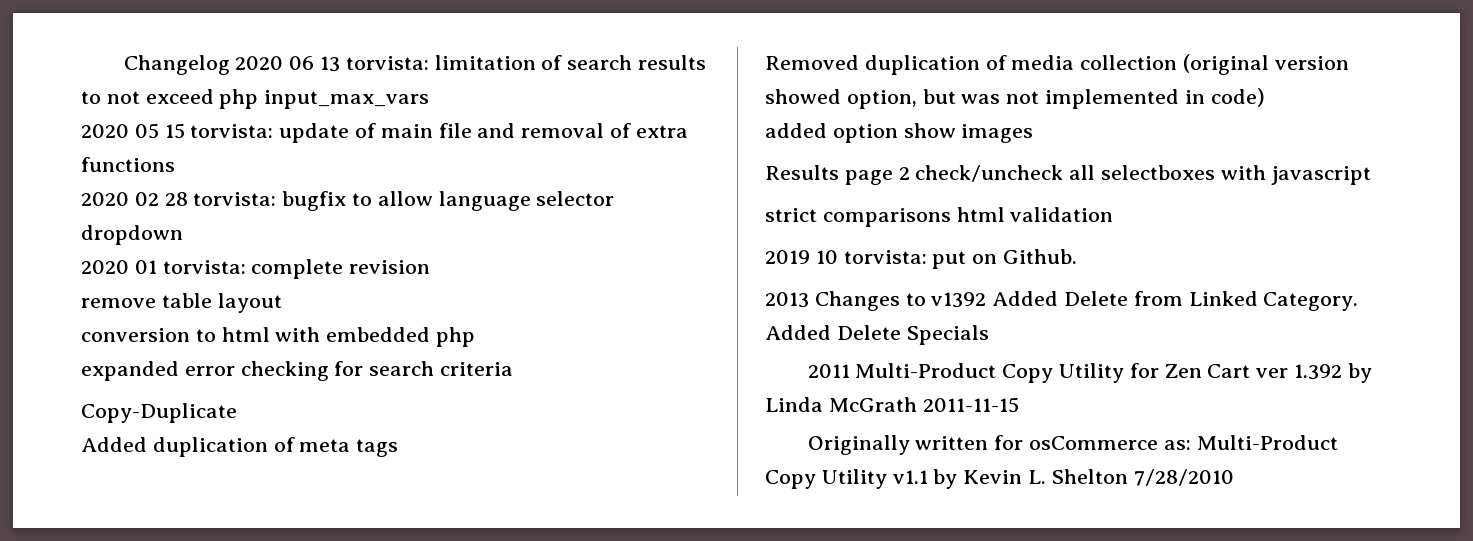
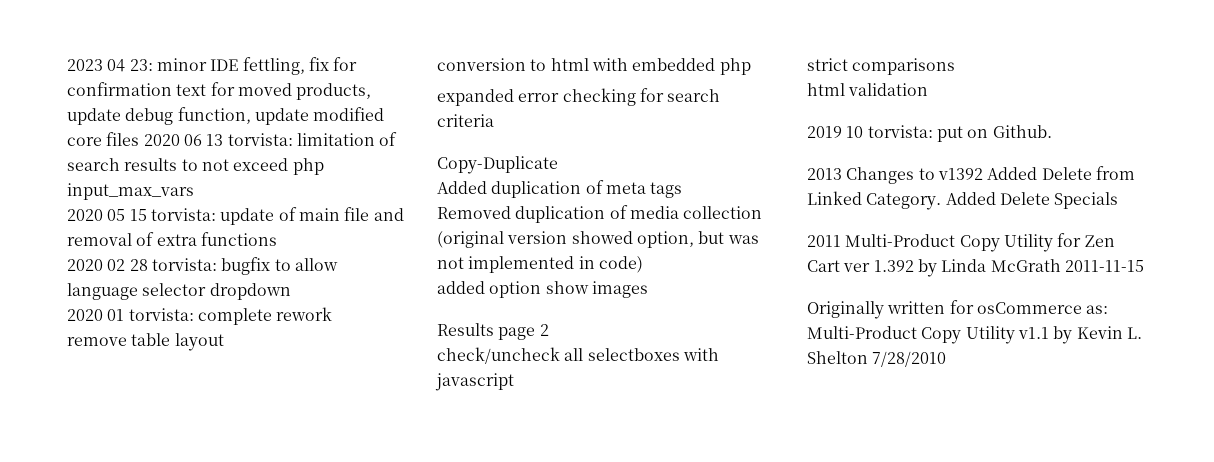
[123,55,230,75] Changelog -> [67,57,358,75] [67,82,372,100] [67,107,385,125] [67,132,140,146] 2023 04 23: minor IDE fettling, fix for confirmation text for moved products, update debug function, update modified core files
[349,260,431,274] revision -> [276,307,333,321] rework
(910, 173) none -> (549, 330) //
(951, 217) none -> (956, 66) //

